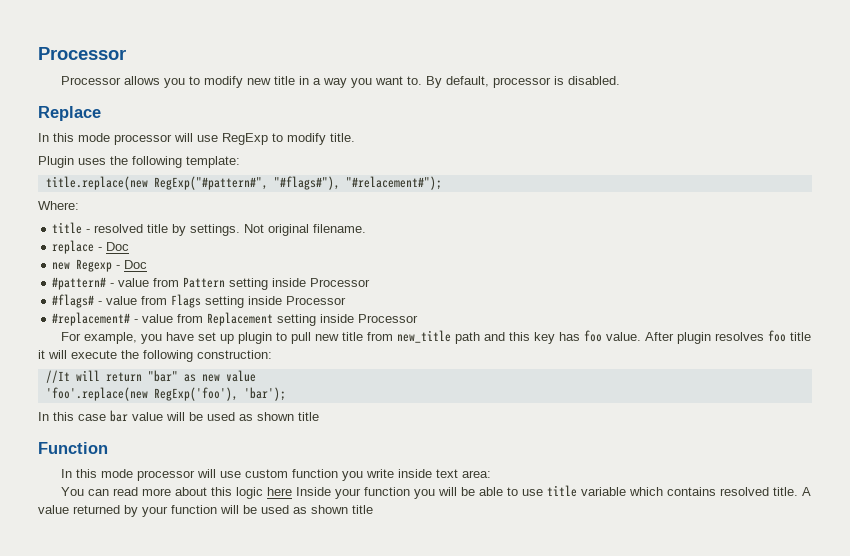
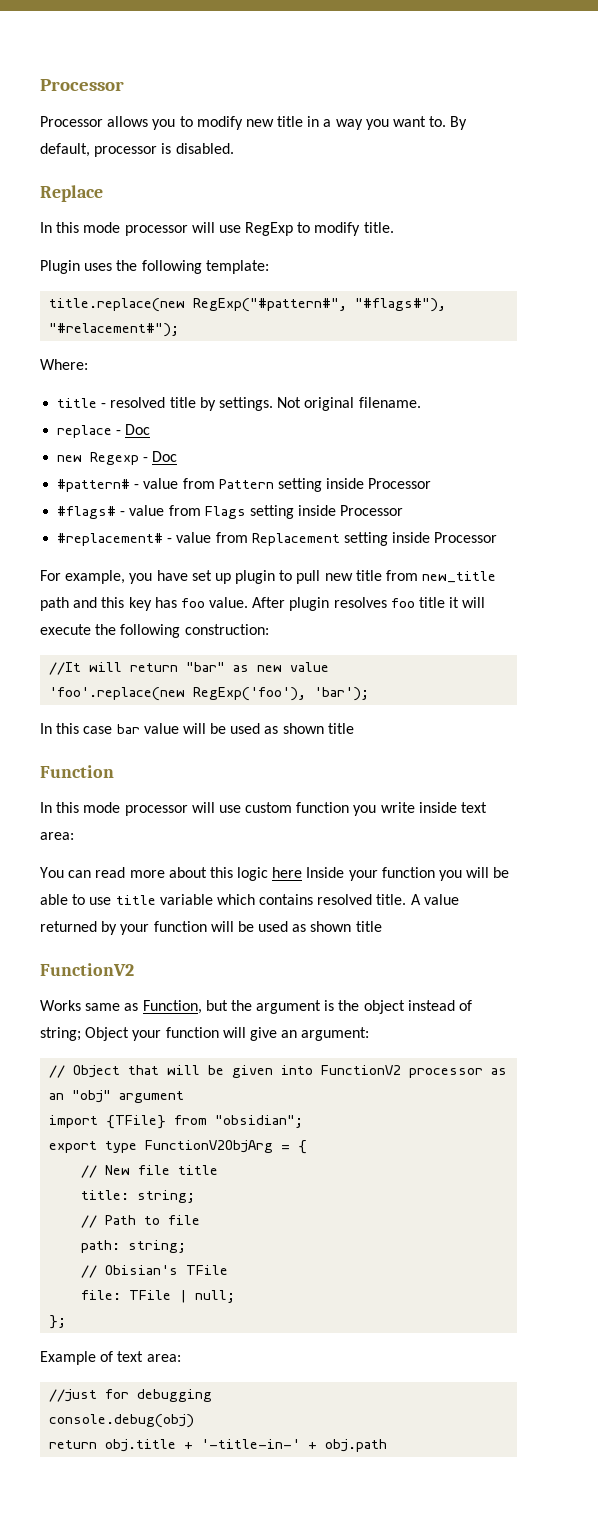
(373, 509) none -> [40,963,134,976] [40,1000,473,1014] [40,1027,370,1041] [49,1065,508,1078] [49,1090,185,1103] [49,1115,304,1129] [49,1140,308,1154] [81,1165,219,1178] [81,1190,196,1203] [81,1215,201,1228] [81,1240,187,1253] [81,1265,229,1278] [81,1290,236,1303] [49,1315,67,1329] [40,1351,181,1365] [49,1389,213,1402] [49,1414,195,1428] [49,1439,388,1452] // FunctionV2 // Works same as Function, but the argument is the object instead of string; Object your function will give an argument: // // Object that will be given into FunctionV2 processor as an "obj" argument // import {TFile} from "obsidian"; // export type FunctionV2ObjArg = { // // New file title // title: string; // // Path to file // path: string; // // Obisian's TFile // file: TFile | null; // }; // Example of text area: // //just for debugging // console.debug(obj) // return obj.title + '-title-in-' + obj.path

